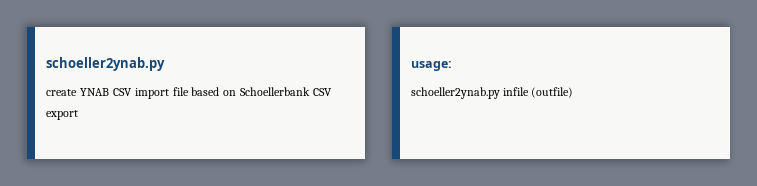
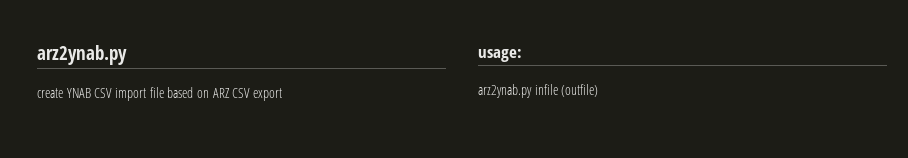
[46,57,165,71] schoeller2ynab.py -> [37,45,127,65] arz2ynab.py
[240,87,311,96] Schoellerbank -> [212,88,230,98] ARZ
[411,87,500,99] schoeller2ynab.py -> [478,84,532,98] arz2ynab.py

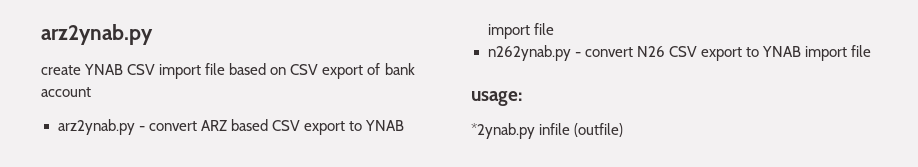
[212,88,282,101] ARZ CSV export -> [290,63,415,79] [41,87,91,97] [57,119,404,135] [487,23,554,39] [487,45,871,61] CSV export of bank account // arz2ynab.py - convert ARZ based CSV export to YNAB import file // n262ynab.py - convert N26 CSV export to YNAB import file
[478,84,532,98] arz2ynab.py -> [471,123,535,139] *2ynab.py

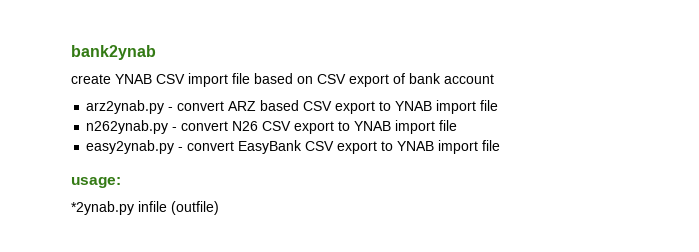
[41,24,153,45] arz2ynab.py -> [71,45,156,60] bank2ynab
(871, 51) none -> [86,140,501,154] // easy2ynab.py - convert EasyBank CSV export to YNAB import file

